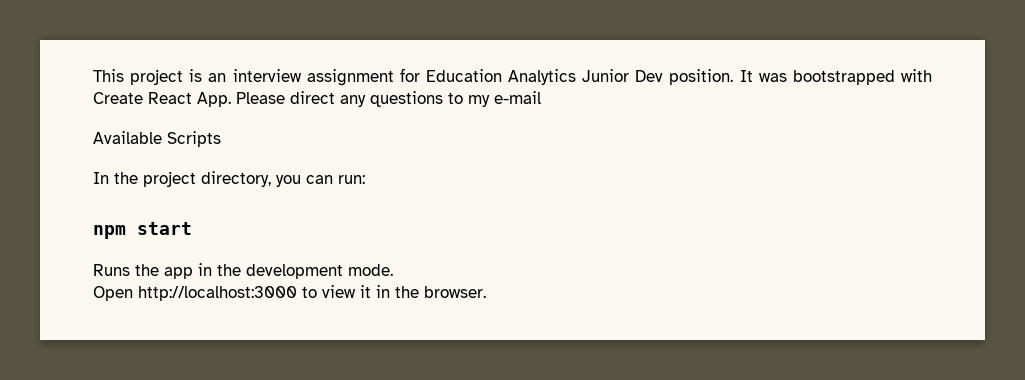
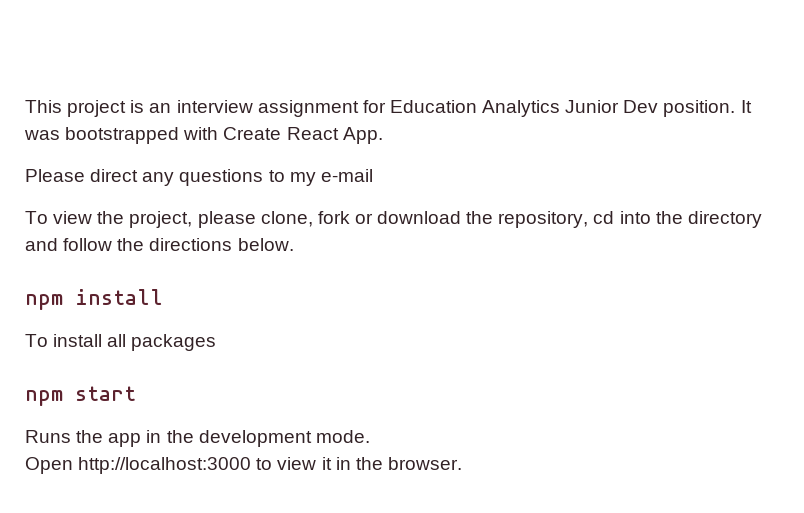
(231, 99) none -> (383, 135) //
[93,131,221,147] [93,171,365,187] Available Scripts // In the project directory, you can run: -> [25,211,762,228] [25,238,294,251] [25,289,163,310] [25,334,217,351] To view the project, please clone, fork or download the repository, cd into the directory and follow the directions below. // npm install // To install all packages

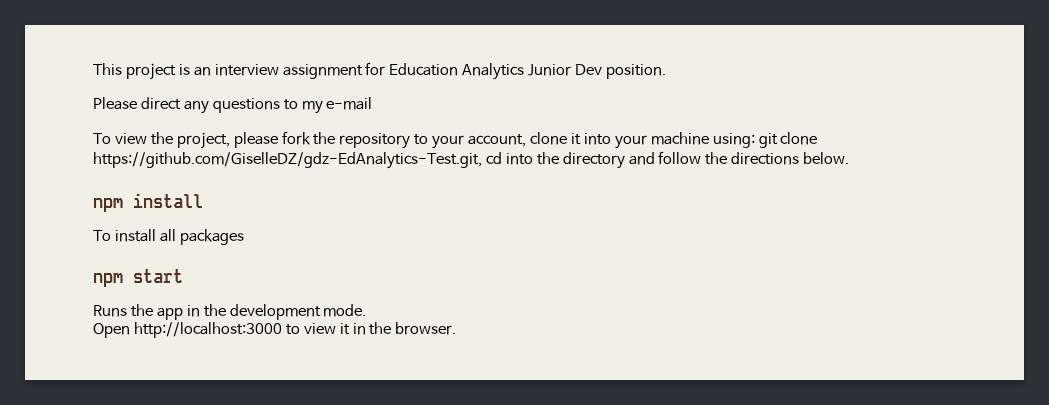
[740,100,752,113] [24,127,383,144] It was bootstrapped with Create React App. -> (667, 71) none
[260,211,589,228] clone, fork or download the repository, -> [281,131,818,149] [93,152,482,169] fork the repository to your account, clone it into your machine using: git clone https://github.com/GiselleDZ/gdz-EdAnalytics-Test.git,

